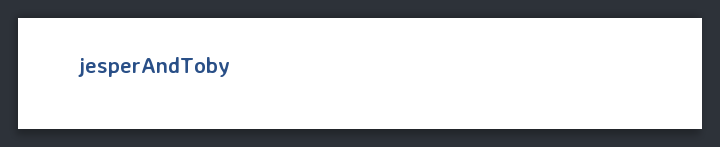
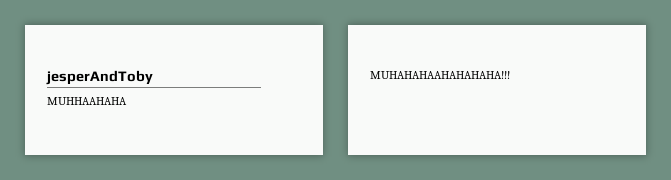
(230, 67) none -> [47,97,127,105] [370,71,510,79] // MUHHAAHAHA MUHAHAHAAHAHAHAHA!!!

